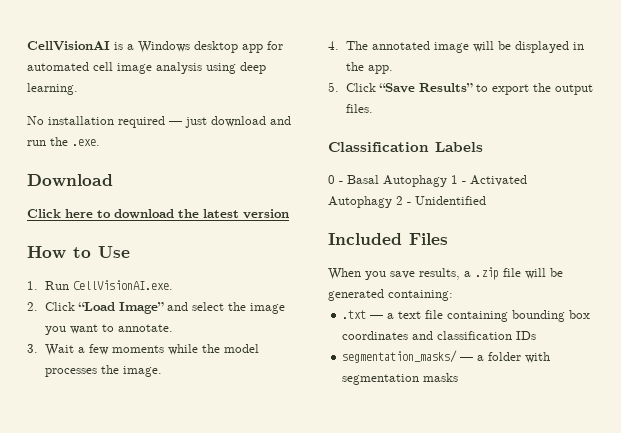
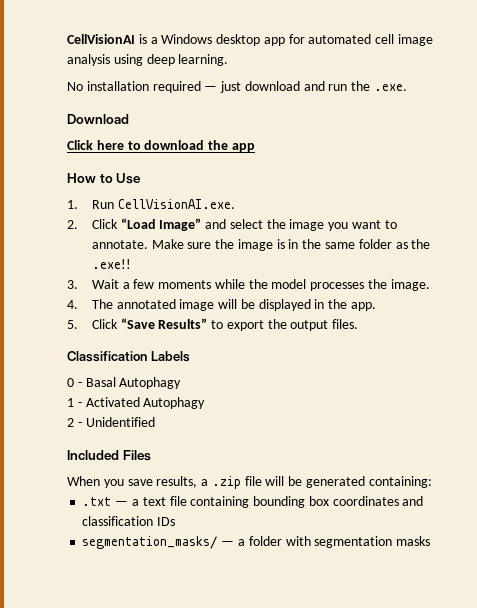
[203,209,289,219] latest version -> [231,143,255,152] app
(173, 328) none -> [151,239,431,251] [91,259,131,269] Make sure the image is in the same folder as the .exe!!
(447, 181) none -> (182, 383) //
(392, 202) none -> (206, 403) //

